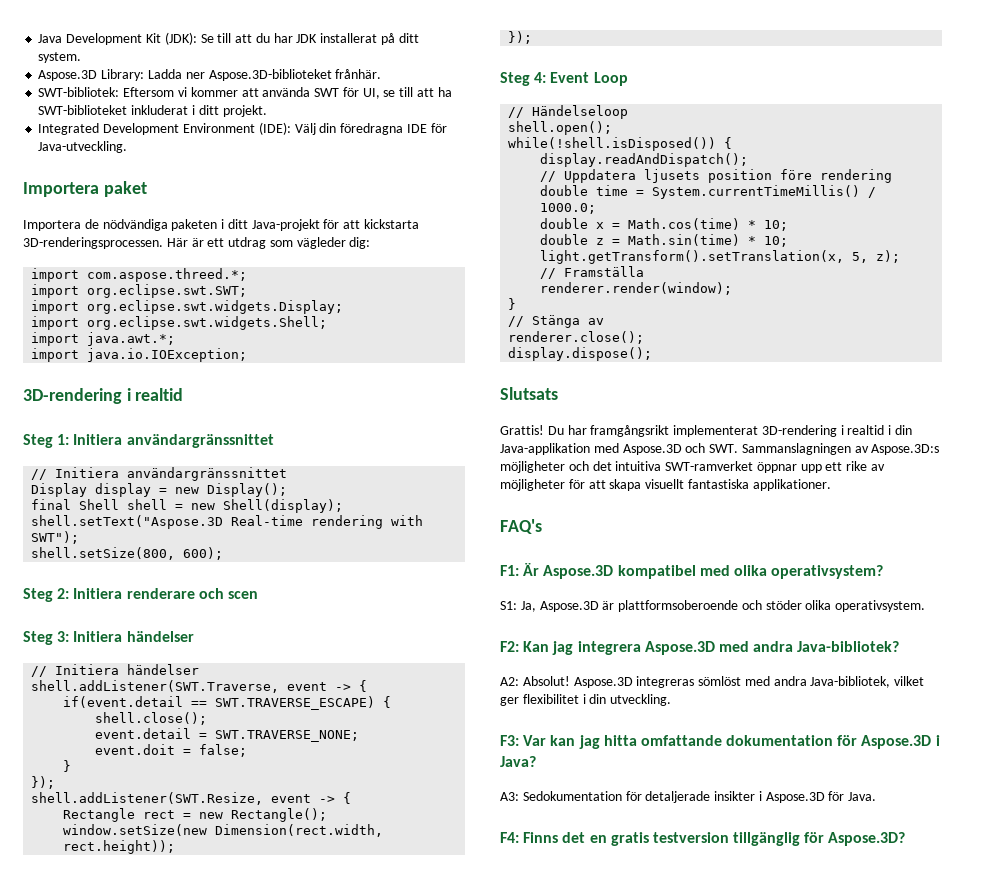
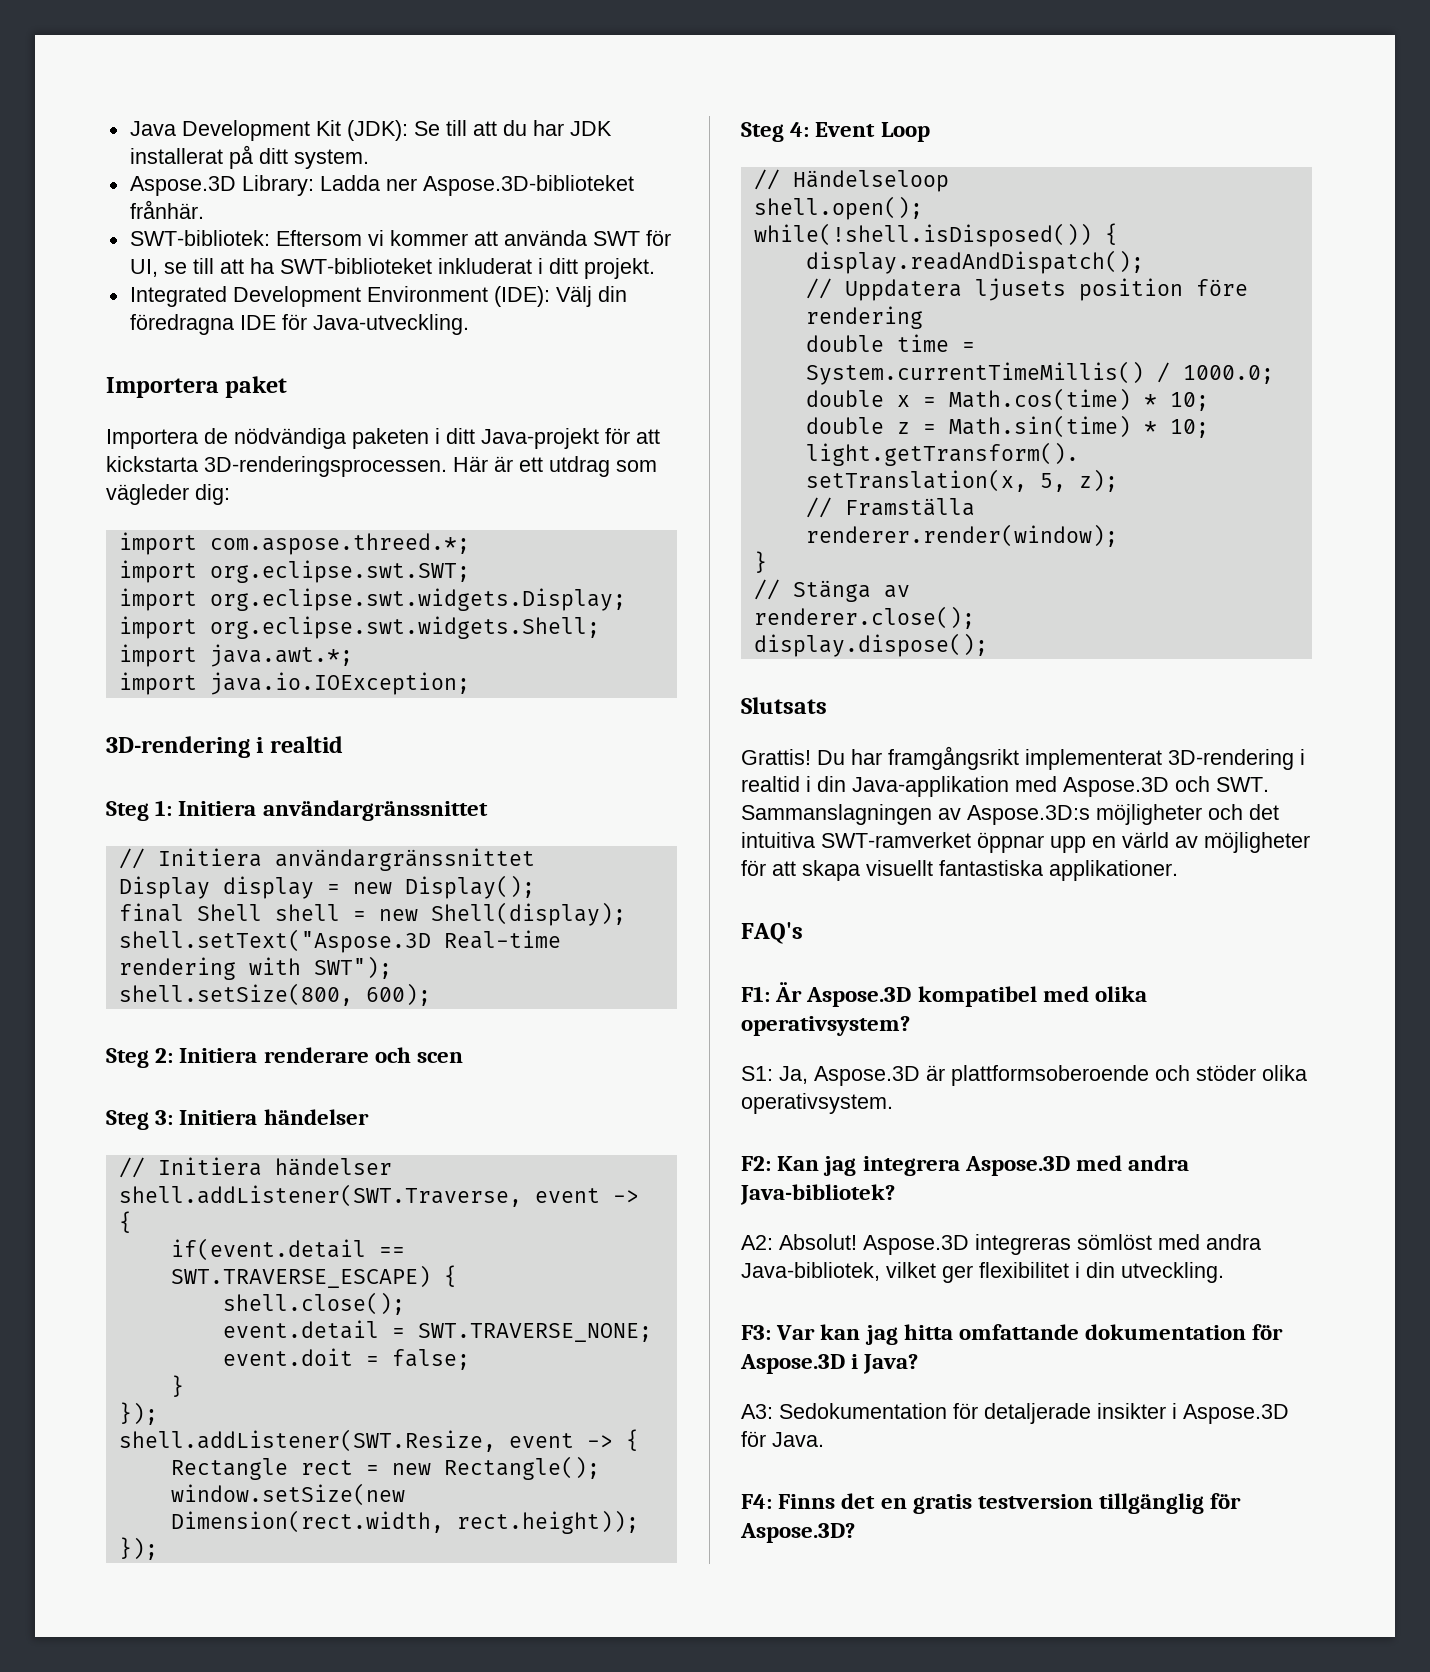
[825,461,868,471] ett rike -> [1092,832,1169,848] en värld

